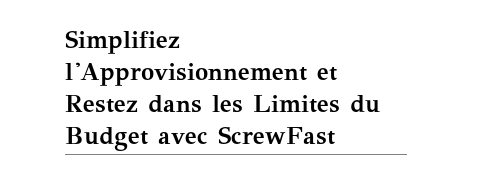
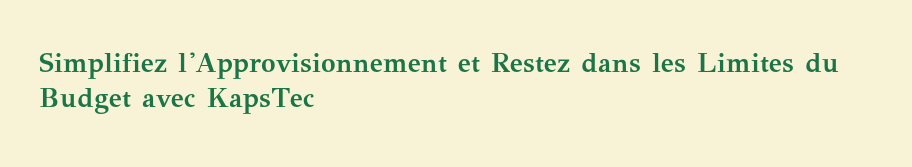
[218,126,335,145] ScrewFast -> [207,88,315,114] KapsTec

